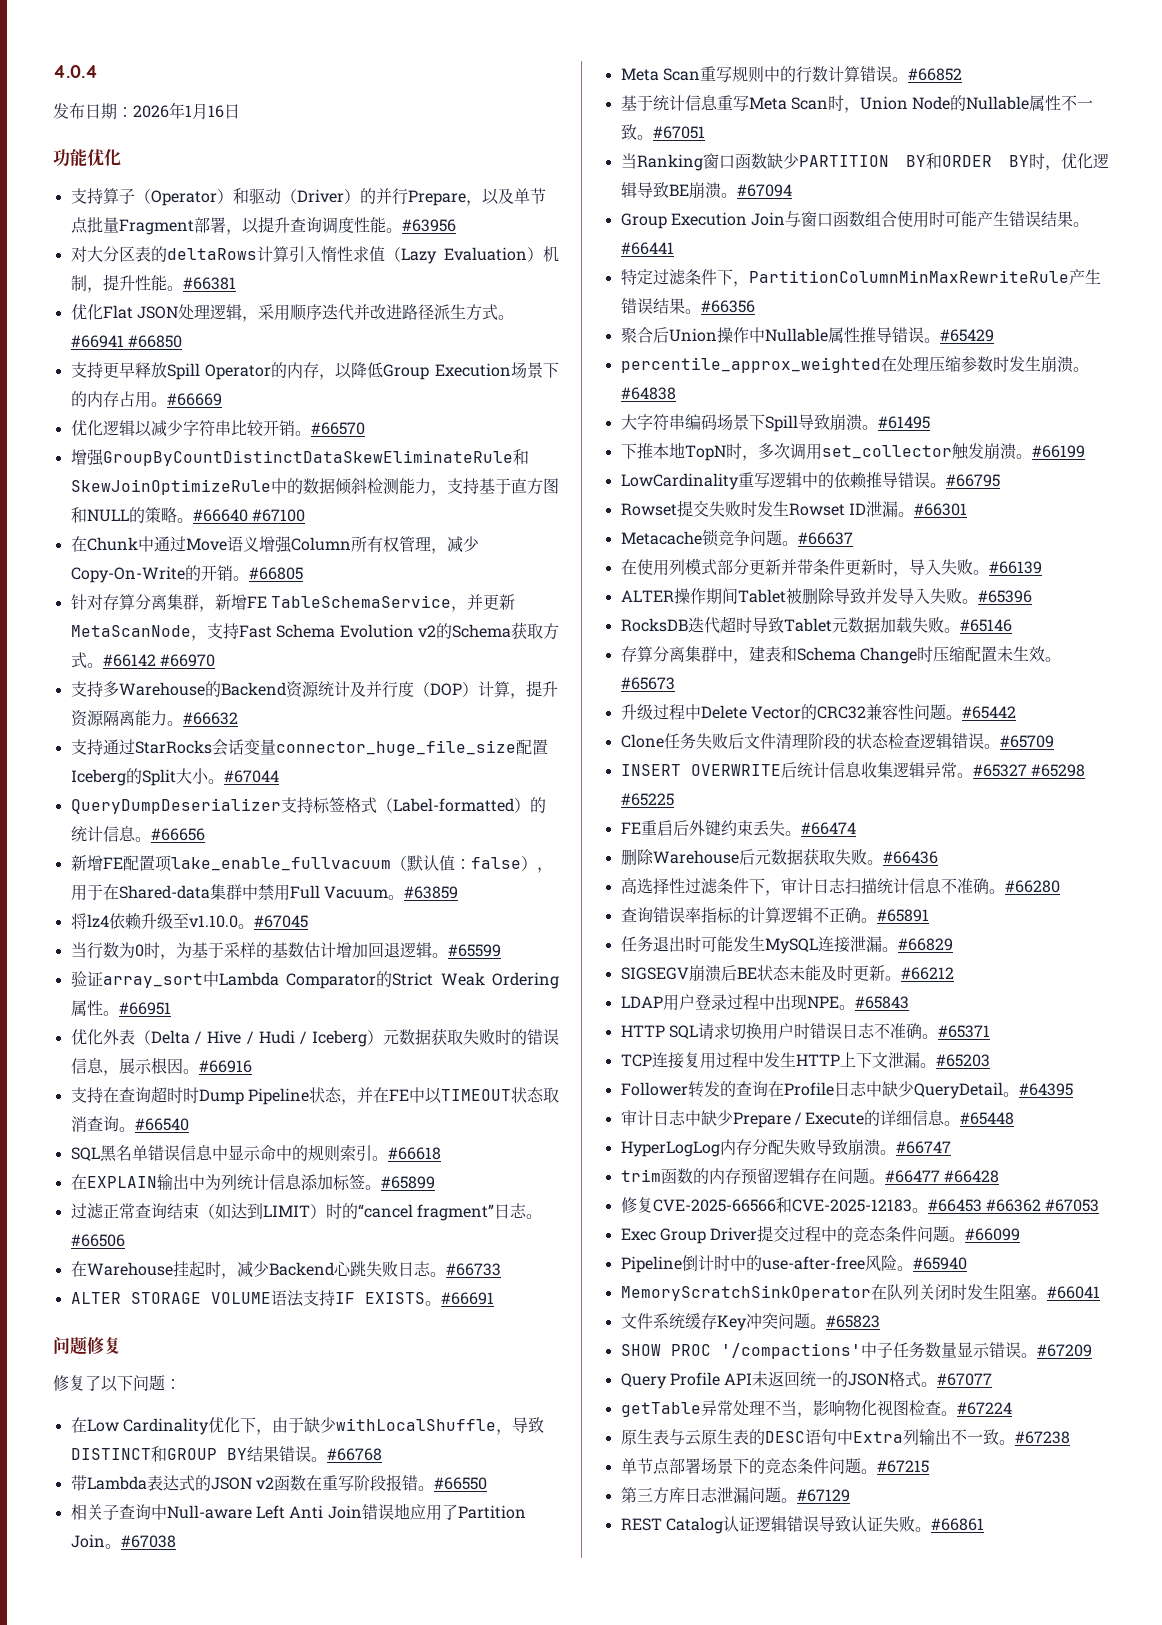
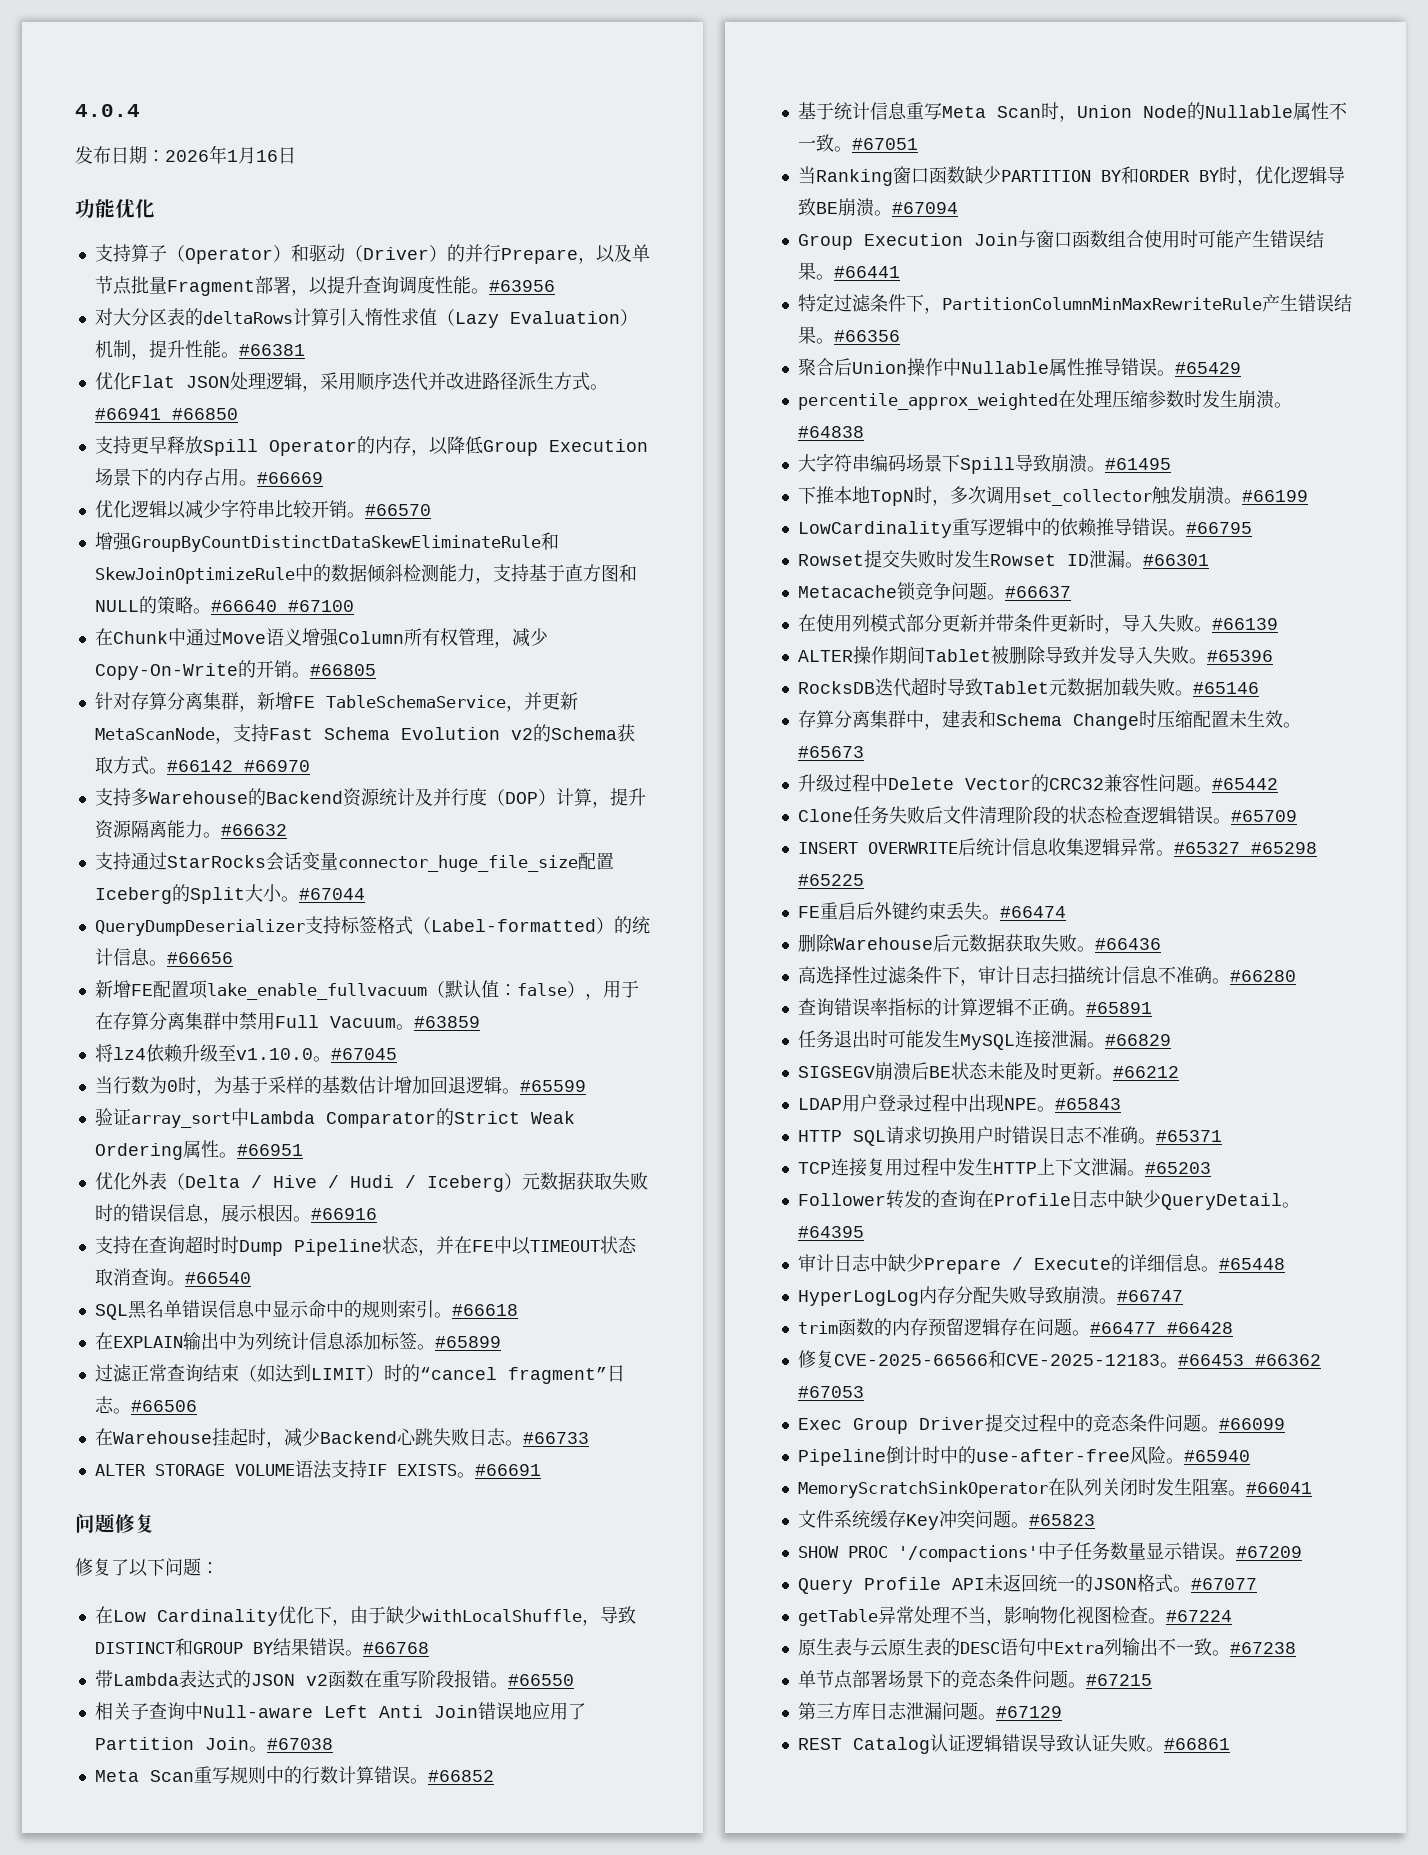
[118,885,210,899] Shared-data -> [112,1012,185,1030] 存算分离

